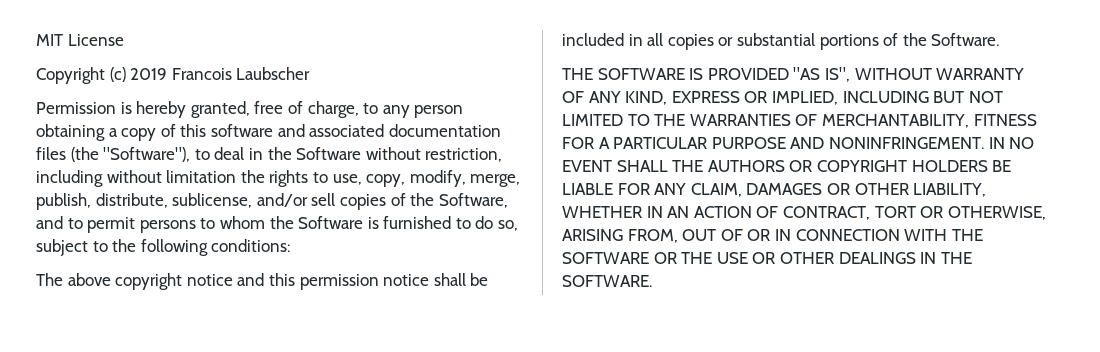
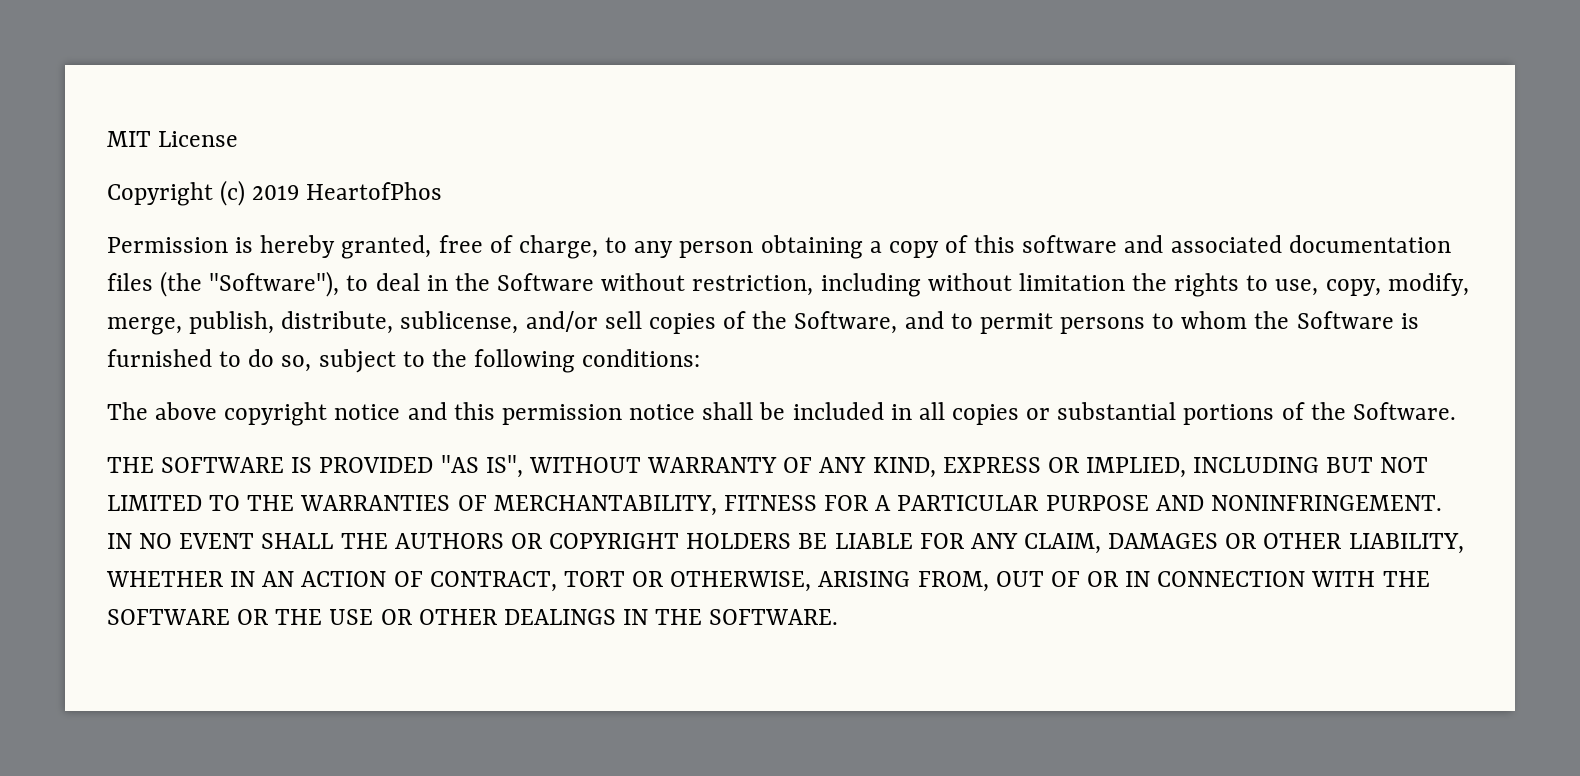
[171,67,311,80] Francois Laubscher -> [306,182,443,200] HeartofPhos

